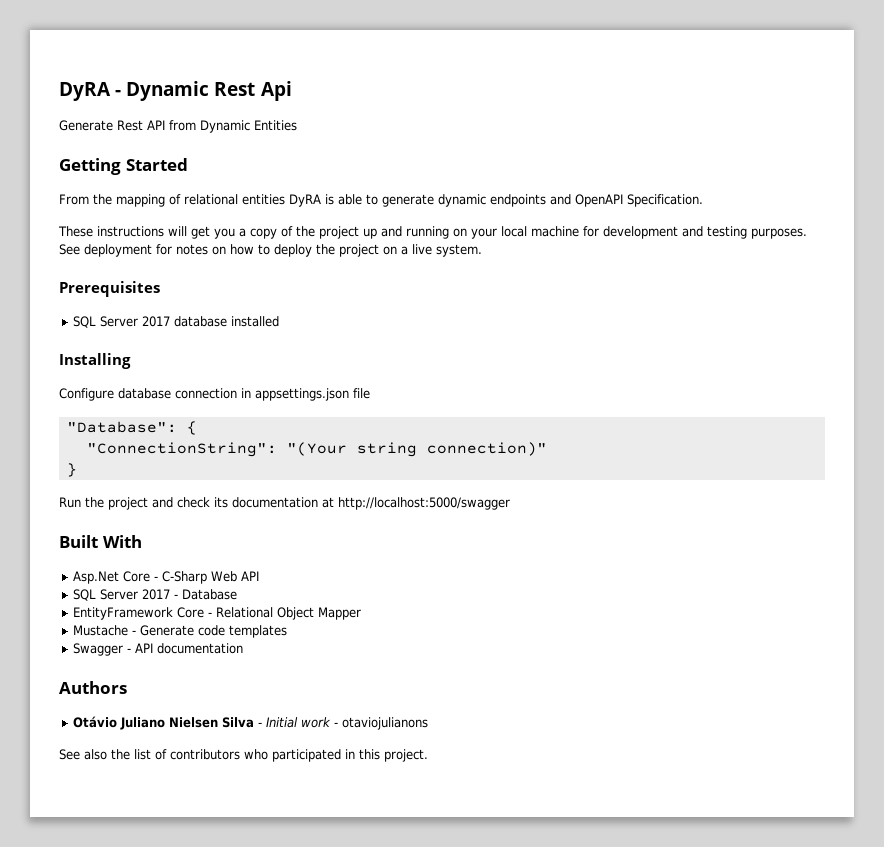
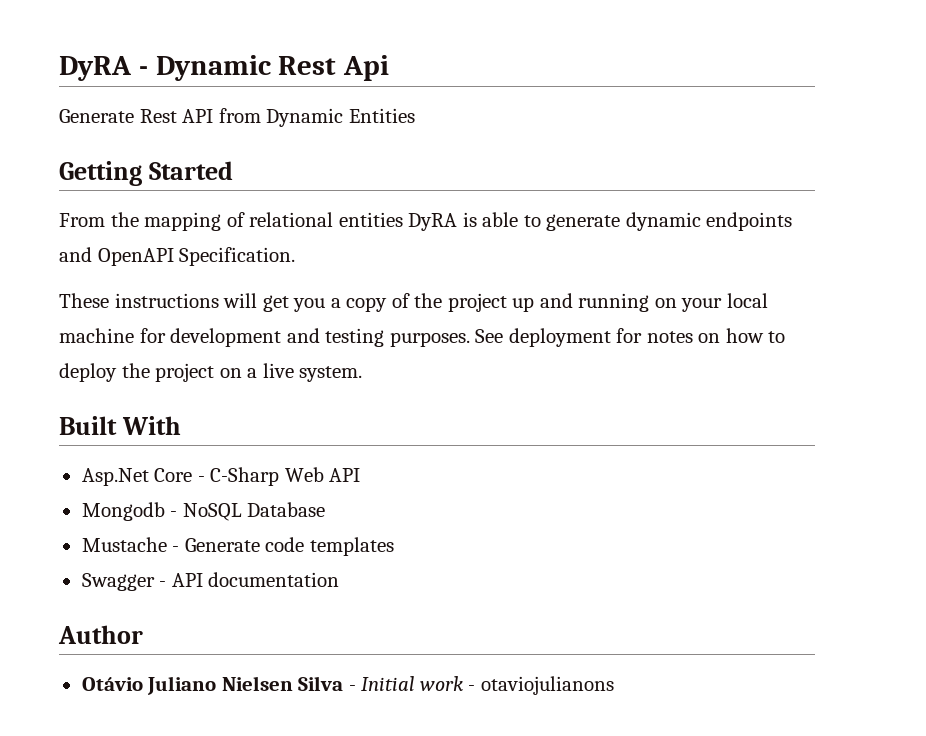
[59,281,160,297] [73,316,280,328] [59,353,131,369] [59,388,370,401] [66,421,197,435] [86,442,547,457] [66,463,77,477] [59,497,510,510] // Prerequisites // SQL Server 2017 database installed // Installing // Configure database connection in appsettings.json file // "Database": { // "ConnectionString": "(Your string connection)" // } // Run the project and check its documentation at http://localhost:5000/swagger -> (363, 374) none
[73,589,238,601] [73,607,362,620] SQL Server 2017 - Database // EntityFramework Core - Relational Object Mapper -> [81,502,326,521] Mongodb - NoSQL Database
[59,681,127,694] Authors -> [58,625,143,644] Author
[59,749,428,762] // See also the list of contributors who participated in this project. -> (614, 685) none

